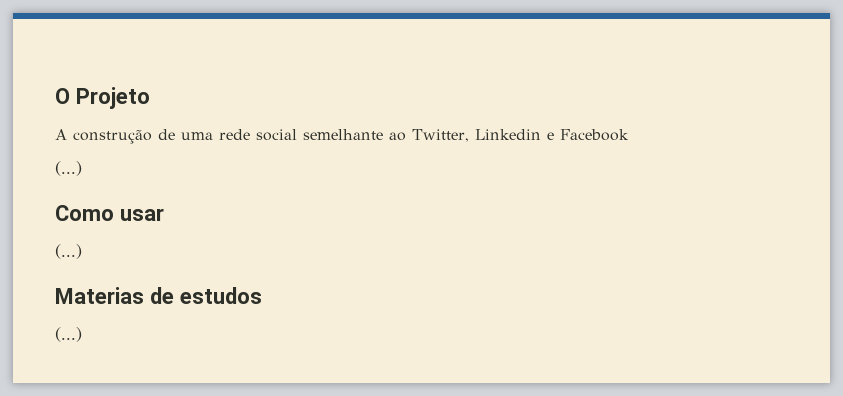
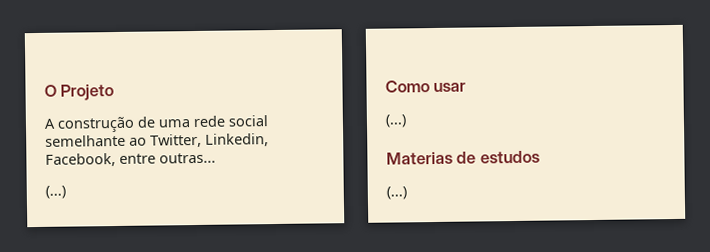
[474,129,629,141] Linkedin e Facebook -> [205,133,269,147] [45,152,216,167] Linkedin, Facebook, entre outras...

